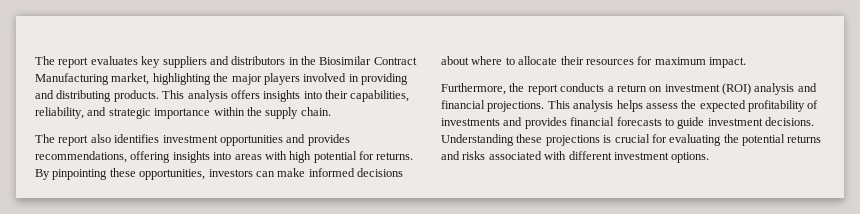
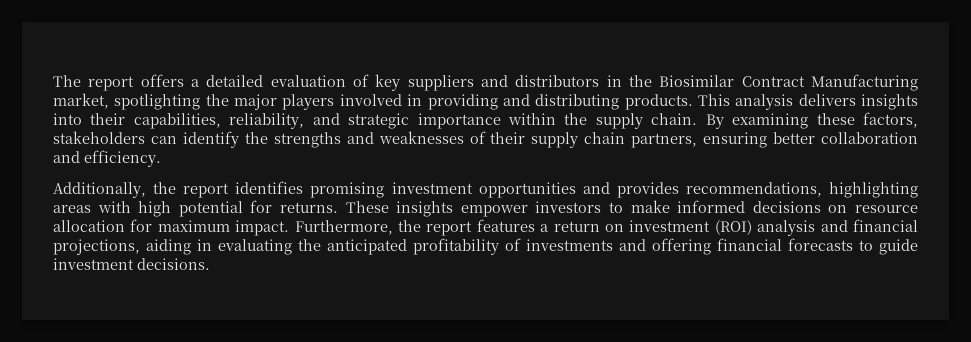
[35,56,138,68] The report evaluates -> [53,74,370,91] The report offers a detailed evaluation of
[152,73,211,85] highlighting -> [114,94,201,110] spotlighting
[230,90,260,99] offers -> [798,94,856,106] delivers
[35,134,160,146] // The report also identifies -> [705,112,919,129] [53,131,919,148] [53,150,161,167] [53,181,385,198] By examining these factors, stakeholders can identify the strengths and weaknesses of their supply chain partners, ensuring better collaboration and efficiency. // Additionally, the report identifies promising
[130,151,232,163] offering insights into -> [829,182,919,198] highlighting
[35,168,403,180] [441,56,634,65] By pinpointing these opportunities, investors can make informed decisions about where to allocate their resources -> [345,200,919,217] [53,220,125,232] These insights empower investors to make informed decisions on resource allocation
(746, 62) // -> (290, 228) none
[560,83,605,92] conducts -> [476,219,535,232] features
[487,100,746,112] projections. This analysis helps assess the expected -> [53,239,407,255] projections, aiding in evaluating the anticipated
[524,117,567,129] provides -> [652,238,711,255] offering
[441,134,822,146] [441,151,710,163] Understanding these projections is crucial for evaluating the potential returns and risks associated with different investment options. -> (210, 264) none

